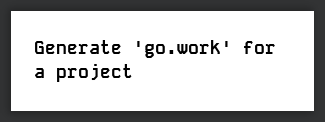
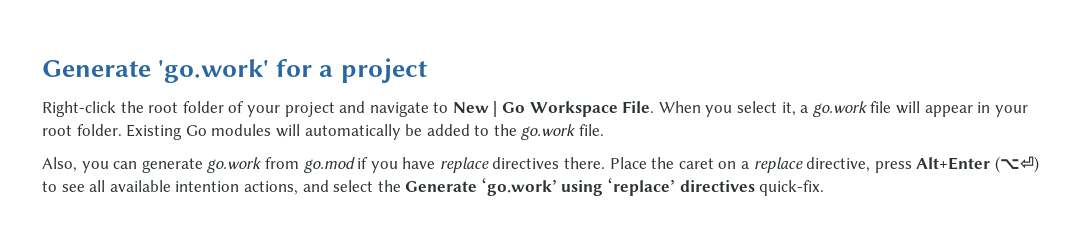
(133, 72) none -> [42,101,1028,117] [42,124,605,140] [42,156,1039,173] [42,178,825,196] // Right-click the root folder of your project and navigate to New | Go Workspace File. When you select it, a go.work file will appear in your root folder. Existing Go modules will automatically be added to the go.work file. // Also, you can generate go.work from go.mod if you have replace directives there. Place the caret on a replace directive, press Alt+Enter (⌥⏎) to see all available intention actions, and select the Generate ‘go.work’ using ‘replace’ directives quick-fix.

